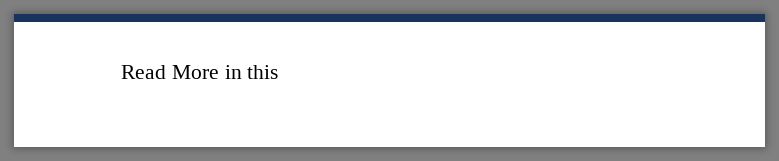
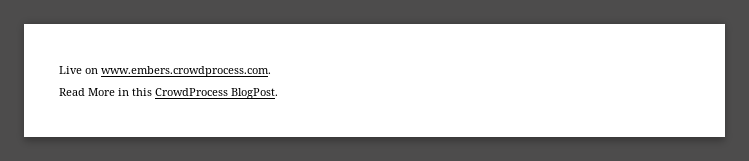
(121, 72) none -> [59,66,271,77] Live on www.embers.crowdprocess.com. //
(279, 72) none -> [155,88,278,99] CrowdProcess BlogPost.

